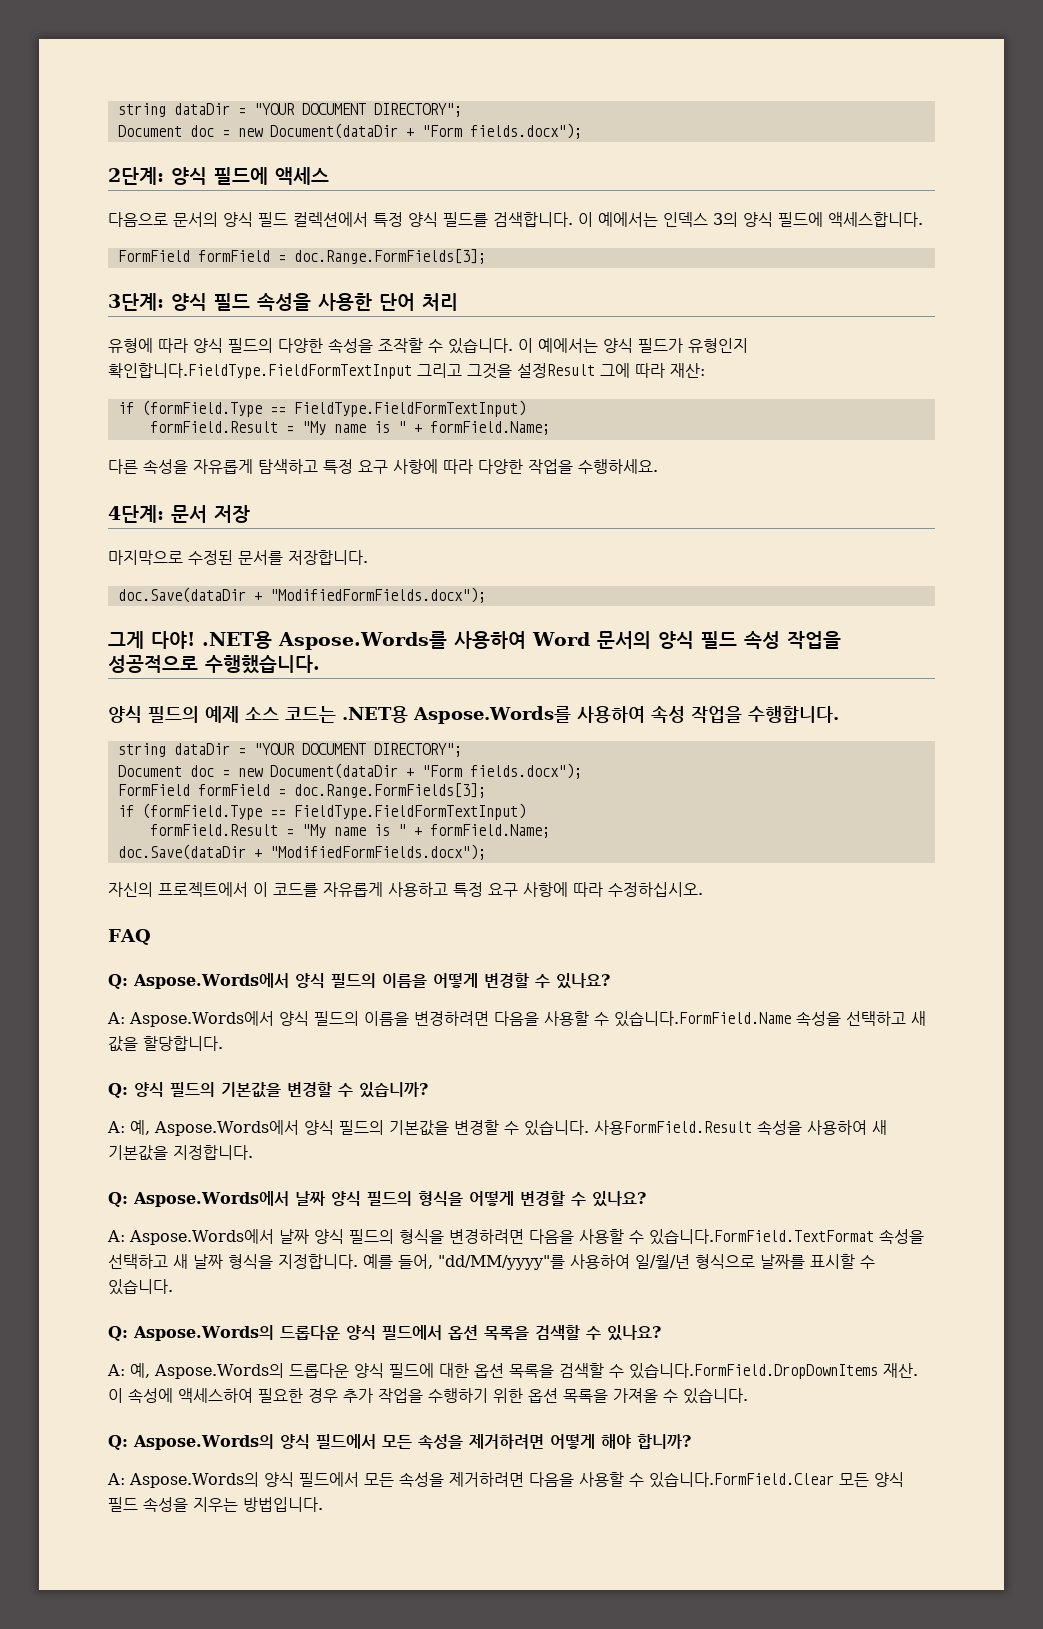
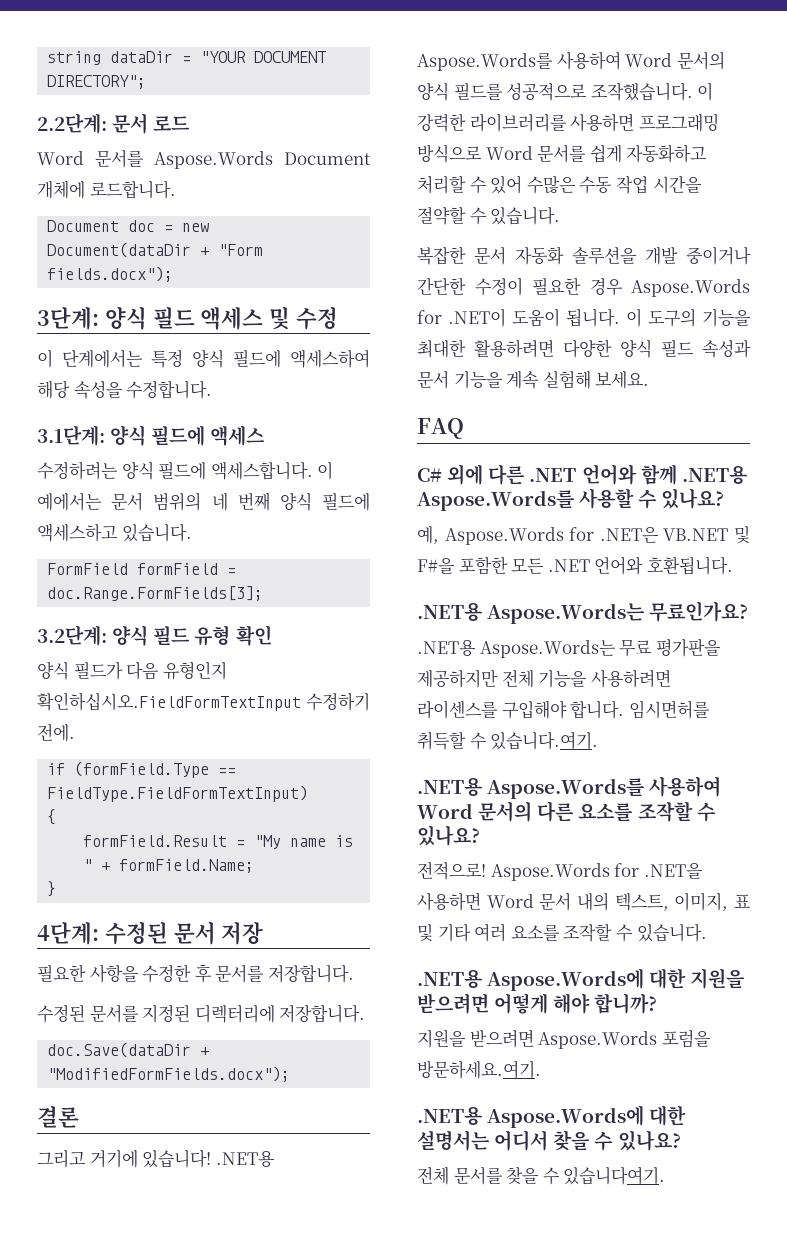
[117,103,462,117] [117,123,582,139] [108,167,329,185] [108,212,923,227] [117,249,486,264] [108,293,458,311] [108,338,748,354] [108,363,705,379] [117,400,526,417] [149,421,550,435] [108,459,658,474] string dataDir = "YOUR DOCUMENT DIRECTORY"; // Document doc = new Document(dataDir + "Form fields.docx"); // 2단계: 양식 필드에 액세스 // 다음으로 문서의 양식 필드 컬렉션에서 특정 양식 필드를 검색합니다. 이 예에서는 인덱스 3의 양식 필드에 액세스합니다. // FormField formField = doc.Range.FormFields[3]; // 3단계: 양식 필드 속성을 사용한 단어 처리 // 유형에 따라 양식 필드의 다양한 속성을 조작할 수 있습니다. 이 예에서는 양식 필드가 유형인지 확인합니다.FieldType.FieldFormTextInput 그리고 그것을 설정Result 그에 따라 재산: // if (formField.Type == FieldType.FieldFormTextInput) // formField.Result = "My name is " + formField.Name; // 다른 속성을 자유롭게 탐색하고 특정 요구 사항에 따라 다양한 작업을 수행하세요. -> [47,51,327,65] [47,75,147,89] [37,113,191,134] [37,149,371,169] [37,180,176,199] [47,220,210,232] [47,242,264,258] [47,266,174,282] [37,306,339,330] [37,349,370,368] [37,380,213,399] [37,425,266,446] [37,461,334,480] [37,492,370,511] [37,523,192,542] [47,563,237,575] [47,586,264,601] [37,625,272,646] [37,661,227,680] [37,692,370,711] [37,723,75,742] [47,761,237,778] [47,785,309,802] [47,809,57,825] [83,835,354,849] [83,859,255,873] [47,881,57,897] string dataDir = "YOUR DOCUMENT DIRECTORY"; // 2.2단계: 문서 로드 // Word 문서를 Aspose.Words Document 개체에 로드합니다. // Document doc = new Document(dataDir + "Form fields.docx"); // 3단계: 양식 필드 액세스 및 수정 // 이 단계에서는 특정 양식 필드에 액세스하여 해당 속성을 수정합니다. // 3.1단계: 양식 필드에 액세스 // 수정하려는 양식 필드에 액세스합니다. 이 예에서는 문서 범위의 네 번째 양식 필드에 액세스하고 있습니다. // FormField formField = doc.Range.FormFields[3]; // 3.2단계: 양식 필드 유형 확인 // 양식 필드가 다음 유형인지 확인하십시오.FieldFormTextInput 수정하기 전에. // if (formField.Type == FieldType.FieldFormTextInput) // { // formField.Result = "My name is " + formField.Name; // }
(164, 514) none -> [104,922,168,945] 수정된
[108,550,283,565] 마지막으로 수정된 문서를 -> [37,964,354,983] [37,1004,275,1023] 필요한 사항을 수정한 후 문서를 저장합니다. // 수정된 문서를 지정된 디렉터리에
[108,631,195,649] 그게 다야! -> [37,1106,79,1128] [37,1150,212,1168] 결론 // 그리고 거기에 있습니다!
[700,631,841,649] [108,655,320,674] [108,706,839,724] [117,743,462,757] [117,763,582,779] [117,783,486,798] [117,803,526,820] [149,824,550,838] [117,844,486,860] [108,882,703,897] [108,929,151,945] [108,973,610,989] [107,1011,926,1027] [108,1036,223,1052] [108,1082,428,1098] [107,1120,887,1136] [108,1145,253,1161] [108,1191,646,1207] [107,1229,924,1245] [108,1254,875,1270] [108,1279,173,1295] [108,1325,661,1341] [107,1363,918,1379] [108,1388,748,1404] [108,1434,691,1450] [107,1472,904,1488] [108,1497,323,1512] 필드 속성 작업을 성공적으로 수행했습니다. // 양식 필드의 예제 소스 코드는 .NET용 Aspose.Words를 사용하여 속성 작업을 수행합니다. // string dataDir = "YOUR DOCUMENT DIRECTORY"; // Document doc = new Document(dataDir + "Form fields.docx"); // FormField formField = doc.Range.FormFields[3]; // if (formField.Type == FieldType.FieldFormTextInput) // formField.Result = "My name is " + formField.Name; // doc.Save(dataDir + "ModifiedFormFields.docx"); // 자신의 프로젝트에서 이 코드를 자유롭게 사용하고 특정 요구 사항에 따라 수정하십시오. // FAQ // Q: Aspose.Words에서 양식 필드의 이름을 어떻게 변경할 수 있나요? // A: Aspose.Words에서 양식 필드의 이름을 변경하려면 다음을 사용할 수 있습니다.FormField.Name 속성을 선택하고 새 값을 할당합니다. // Q: 양식 필드의 기본값을 변경할 수 있습니까? // A: 예, Aspose.Words에서 양식 필드의 기본값을 변경할 수 있습니다. 사용FormField.Result 속성을 사용하여 새 기본값을 지정합니다. // Q: Aspose.Words에서 날짜 양식 필드의 형식을 어떻게 변경할 수 있나요? // A: Aspose.Words에서 날짜 양식 필드의 형식을 변경하려면 다음을 사용할 수 있습니다.FormField.TextFormat 속성을 선택하고 새 날짜 형식을 지정합니다. 예를 들어, "dd/MM/yyyy"를 사용하여 일/월/년 형식으로 날짜를 표시할 수 있습니다. // Q: Aspose.Words의 드롭다운 양식 필드에서 옵션 목록을 검색할 수 있나요? // A: 예, Aspose.Words의 드롭다운 양식 필드에 대한 옵션 목록을 검색할 수 있습니다.FormField.DropDownItems 재산. 이 속성에 액세스하여 필요한 경우 추가 작업을 수행하기 위한 옵션 목록을 가져올 수 있습니다. // Q: Aspose.Words의 양식 필드에서 모든 속성을 제거하려면 어떻게 해야 합니까? // A: Aspose.Words의 양식 필드에서 모든 속성을 제거하려면 다음을 사용할 수 있습니다.FormField.Clear 모든 양식 필드 속성을 지우는 방법입니다. -> [453,82,714,101] [417,113,719,132] [417,144,708,163] [417,175,702,194] [417,206,561,225] [417,246,751,265] [417,277,750,297] [417,308,751,327] [417,339,751,358] [417,370,650,389] [417,418,464,439] [417,464,748,485] [417,488,725,511] [417,526,750,545] [417,556,733,575] [417,601,749,624] [417,638,721,658] [417,669,671,688] [417,700,710,719] [417,731,599,750] [417,776,722,799] [417,801,716,822] [417,825,480,846] [417,861,703,881] [417,892,751,911] [417,923,707,942] [417,968,746,991] [417,993,658,1014] [417,1029,711,1049] [417,1060,541,1079] [417,1105,687,1128] [417,1130,681,1151] [417,1166,666,1185] 필드를 성공적으로 조작했습니다. 이 강력한 라이브러리를 사용하면 프로그래밍 방식으로 Word 문서를 쉽게 자동화하고 처리할 수 있어 수많은 수동 작업 시간을 절약할 수 있습니다. // 복잡한 문서 자동화 솔루션을 개발 중이거나 간단한 수정이 필요한 경우 Aspose.Words for .NET이 도움이 됩니다. 이 도구의 기능을 최대한 활용하려면 다양한 양식 필드 속성과 문서 기능을 계속 실험해 보세요. // FAQ // C# 외에 다른 .NET 언어와 함께 .NET용 Aspose.Words를 사용할 수 있나요? // 예, Aspose.Words for .NET은 VB.NET 및 F#을 포함한 모든 .NET 언어와 호환됩니다. // .NET용 Aspose.Words는 무료인가요? // .NET용 Aspose.Words는 무료 평가판을 제공하지만 전체 기능을 사용하려면 라이센스를 구입해야 합니다. 임시면허를 취득할 수 있습니다.여기. // .NET용 Aspose.Words를 사용하여 Word 문서의 다른 요소를 조작할 수 있나요? // 전적으로! Aspose.Words for .NET을 사용하면 Word 문서 내의 텍스트, 이미지, 표 및 기타 여러 요소를 조작할 수 있습니다. // .NET용 Aspose.Words에 대한 지원을 받으려면 어떻게 해야 합니까? // 지원을 받으려면 Aspose.Words 포럼을 방문하세요.여기. // .NET용 Aspose.Words에 대한 설명서는 어디서 찾을 수 있나요? // 전체 문서를 찾을 수 있습니다여기.

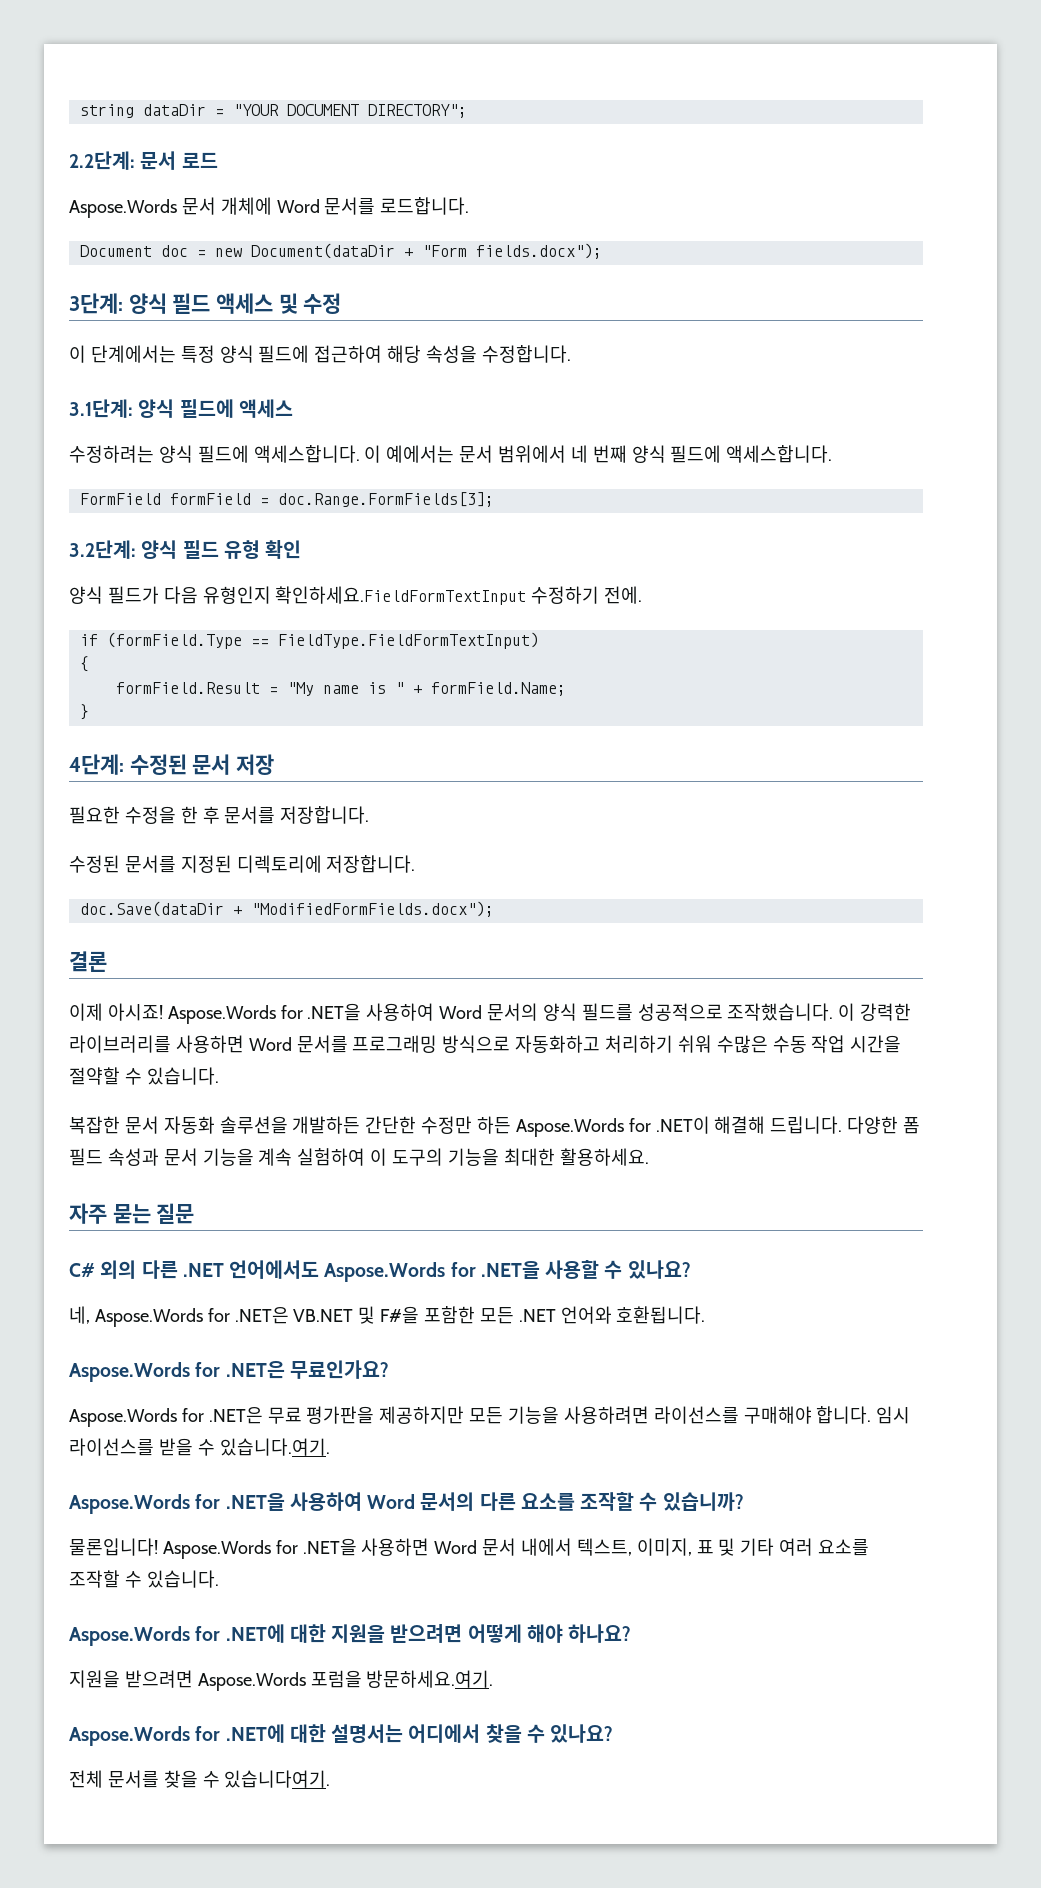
[37,149,371,169] [37,180,85,199] Word 문서를 Aspose.Words Document 개체에 -> [69,197,376,218] Aspose.Words 문서 개체에 Word 문서를
[290,349,370,368] 액세스하여 -> [314,345,383,363] 접근하여
[153,492,202,511] 범위의 -> [498,445,567,463] 범위에서
[37,523,192,542] 액세스하고 있습니다. -> [726,445,833,463] 액세스합니다.
[37,692,301,711] 확인하십시오.FieldFormTextInput -> [275,586,527,605] 확인하세요.FieldFormTextInput
[89,964,192,983] 사항을 수정한 -> [124,806,198,824] 수정을 한
[194,1004,275,1023] 디렉터리에 -> [236,855,322,873] 디렉토리에
[37,1150,275,1168] [417,53,553,71] 그리고 거기에 있습니다! .NET용 Aspose.Words를 -> [69,1003,362,1024] 이제 아시죠! Aspose.Words for .NET을
[638,113,719,132] [417,144,708,163] [417,175,523,194] 프로그래밍 방식으로 Word 문서를 쉽게 자동화하고 처리할 수 있어 -> [248,1035,712,1053] Word 문서를 프로그래밍 방식으로 자동화하고 처리하기 쉬워
[645,246,751,265] [417,277,750,297] [417,308,751,327] [417,339,652,358] 개발 중이거나 간단한 수정이 필요한 경우 Aspose.Words for .NET이 도움이 됩니다. 이 도구의 기능을 최대한 활용하려면 다양한 양식 -> [292,1116,921,1137] 개발하든 간단한 수정만 하든 Aspose.Words for .NET이 해결해 드립니다. 다양한 폼
[542,370,650,389] [417,418,464,439] 실험해 보세요. // FAQ -> [297,1148,649,1166] [69,1203,195,1224] 실험하여 이 도구의 기능을 최대한 활용하세요. // 자주 묻는 질문
[447,464,484,485] 외에 -> [100,1260,137,1279] 외의
[581,464,748,485] [417,490,575,511] 언어와 함께 .NET용 Aspose.Words를 -> [229,1260,540,1282] 언어에서도 Aspose.Words for .NET을
[417,526,439,544] 예, -> [69,1306,90,1324] 네,
[417,601,749,624] [417,640,616,658] .NET용 Aspose.Words는 무료인가요? // .NET용 Aspose.Words는 -> [69,1360,389,1382] [69,1407,263,1427] Aspose.Words for .NET은 무료인가요? // Aspose.Words for .NET은
[501,669,534,688] 전체 -> [469,1407,504,1424] 모든
[417,700,710,719] [417,731,466,750] 라이센스를 구입해야 합니다. 임시면허를 취득할 -> [653,1406,911,1424] [69,1438,193,1456] 라이선스를 구매해야 합니다. 임시 라이선스를 받을
[417,778,646,799] .NET용 Aspose.Words를 -> [69,1493,285,1514] Aspose.Words for .NET을
[417,825,480,846] [417,861,486,880] 있나요? // 전적으로! -> [662,1492,744,1511] [69,1538,158,1556] 있습니까? // 물론입니다!
[577,892,609,911] 내의 -> [521,1538,573,1556] 내에서
[417,968,645,991] .NET용 Aspose.Words에 -> [69,1624,285,1646] Aspose.Words for .NET에
[594,993,658,1014] 합니까? -> [568,1624,632,1643] 하나요?
[417,1105,645,1128] .NET용 Aspose.Words에 -> [69,1724,285,1746] Aspose.Words for .NET에
[494,1130,549,1151] 어디서 -> [408,1724,481,1743] 어디에서

